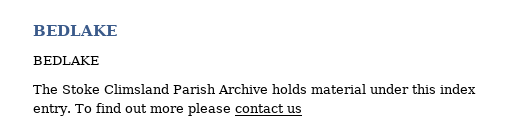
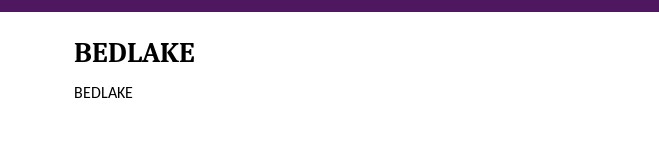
[33,84,476,94] [33,103,302,116] // The Stoke Climsland Parish Archive holds material under this index entry. To find out more please contact us -> (133, 92) none

